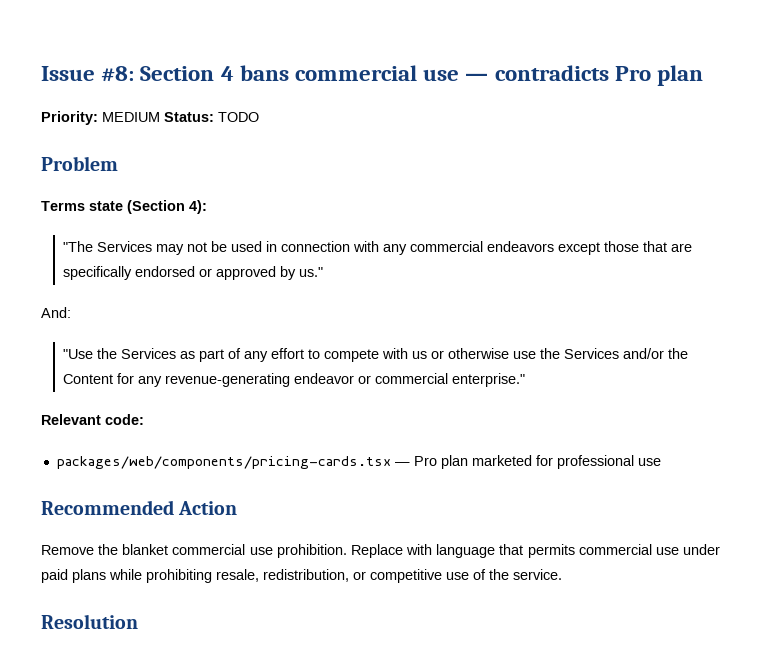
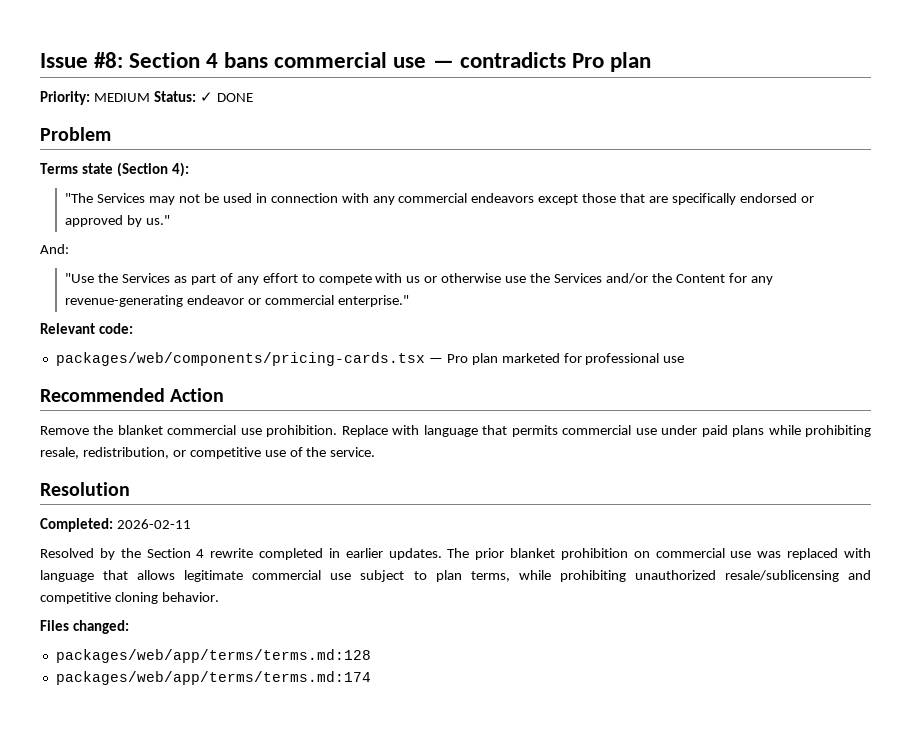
[218,112,259,122] TODO -> [199,92,253,102] ✓ DONE
(138, 621) none -> [40,518,191,532] [40,548,872,560] [40,570,871,582] [40,592,219,604] [40,620,129,634] [55,649,371,663] [55,671,371,685] // Completed: 2026-02-11 // Resolved by the Section 4 rewrite completed in earlier updates. The prior blanket prohibition on commercial use was replaced with language that allows legitimate commercial use subject to plan terms, while prohibiting unauthorized resale/sublicensing and competitive cloning behavior. // Files changed: // packages/web/app/terms/terms.md:128 // packages/web/app/terms/terms.md:174

